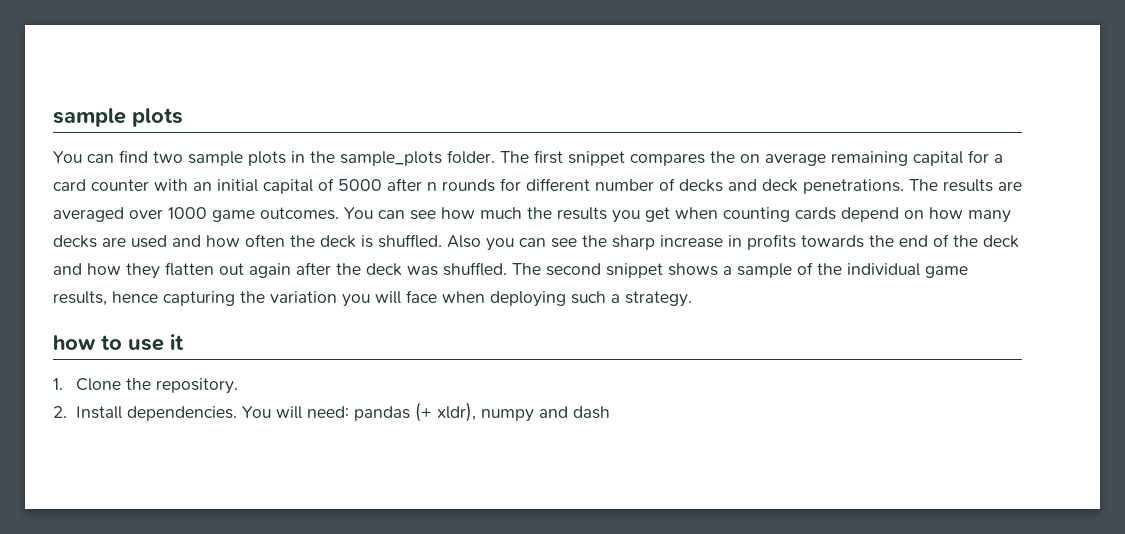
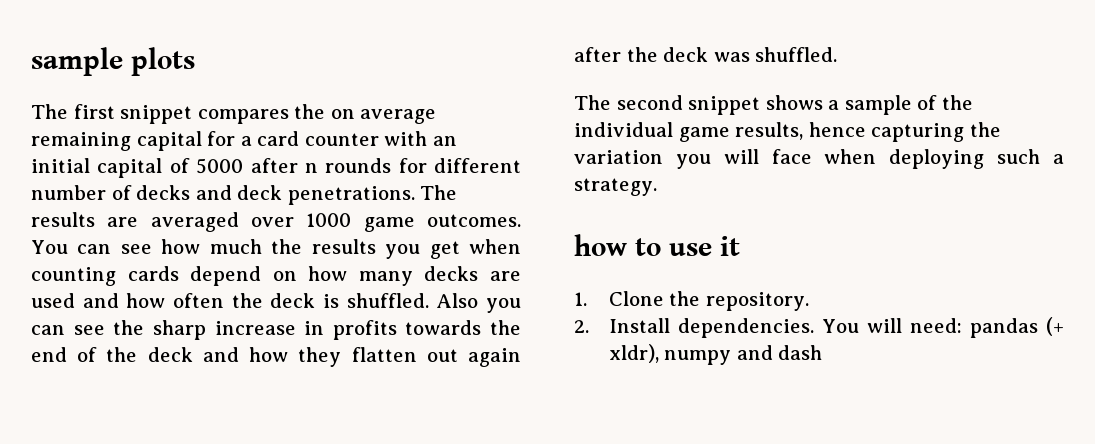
[53,150,495,166] You can find two sample plots in the sample_plots folder. -> (195, 61) none
(507, 269) none -> (838, 54) //

